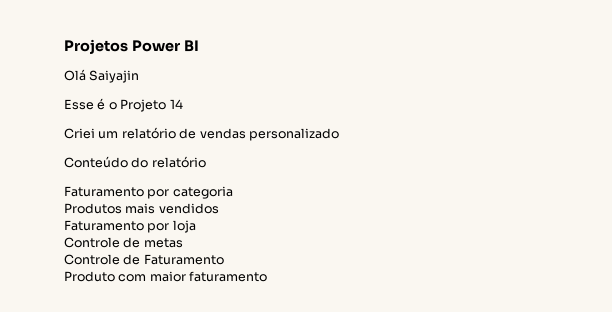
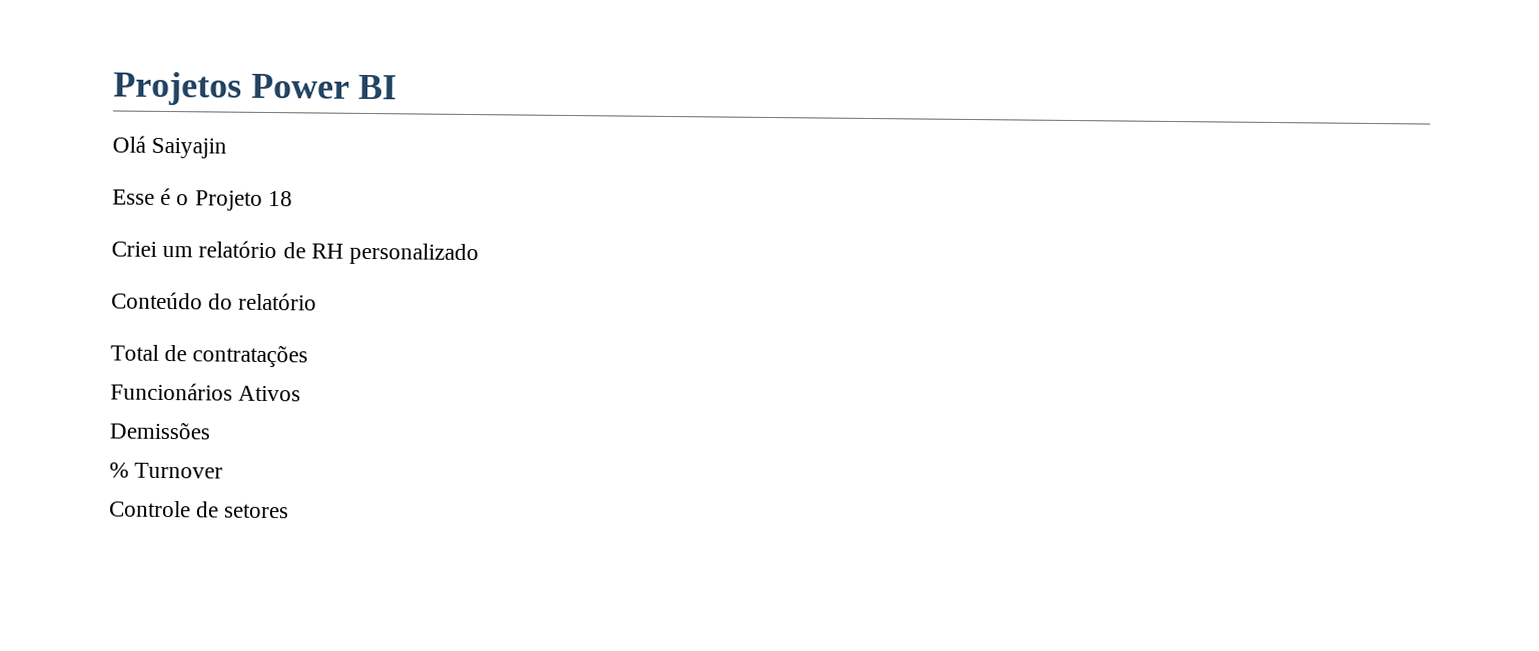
[169,99,183,109] 14 -> [267,190,293,207] 18
[199,128,246,139] vendas -> [310,243,344,259] RH
[64,186,233,199] [64,203,219,214] [64,220,196,233] [64,237,183,248] [64,254,224,265] [64,271,268,282] Faturamento por categoria // Produtos mais vendidos // Faturamento por loja // Controle de metas // Controle de Faturamento // Produto com maior faturamento -> [110,344,309,368] [110,382,302,402] [109,421,211,440] [109,462,224,479] [109,500,290,519] Total de contratações // Funcionários Ativos // Demissões // % Turnover // Controle de setores

